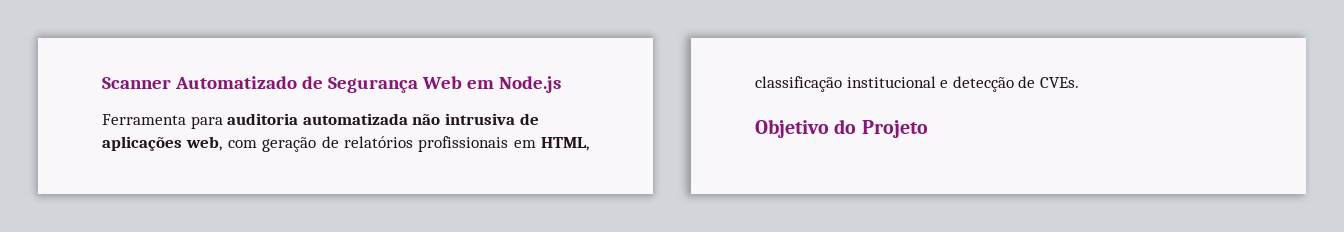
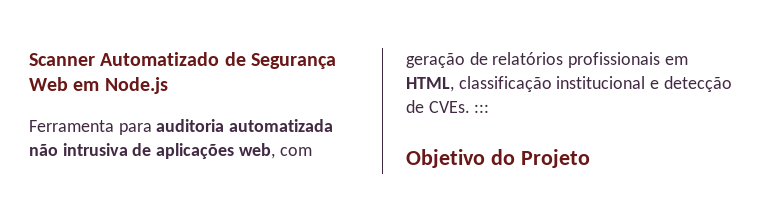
(1079, 82) none -> [474,104,490,113] :::

